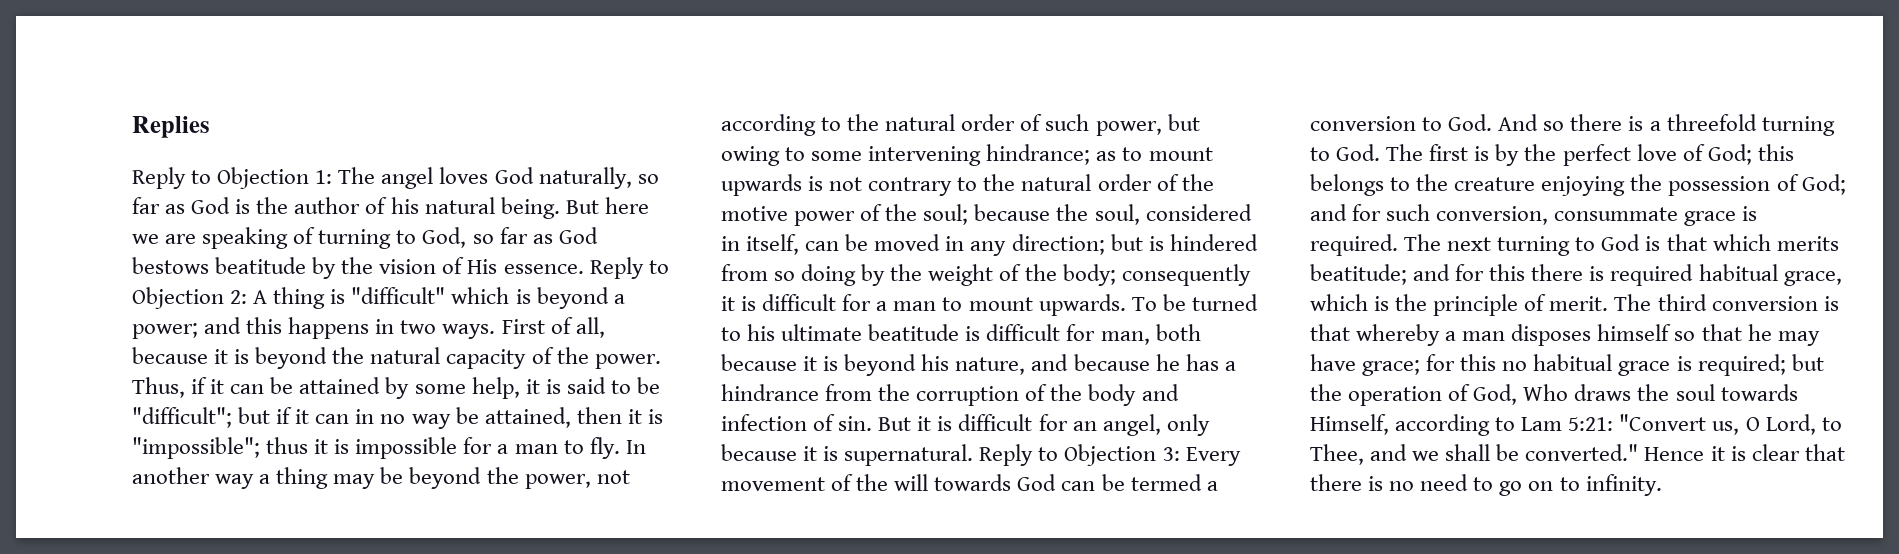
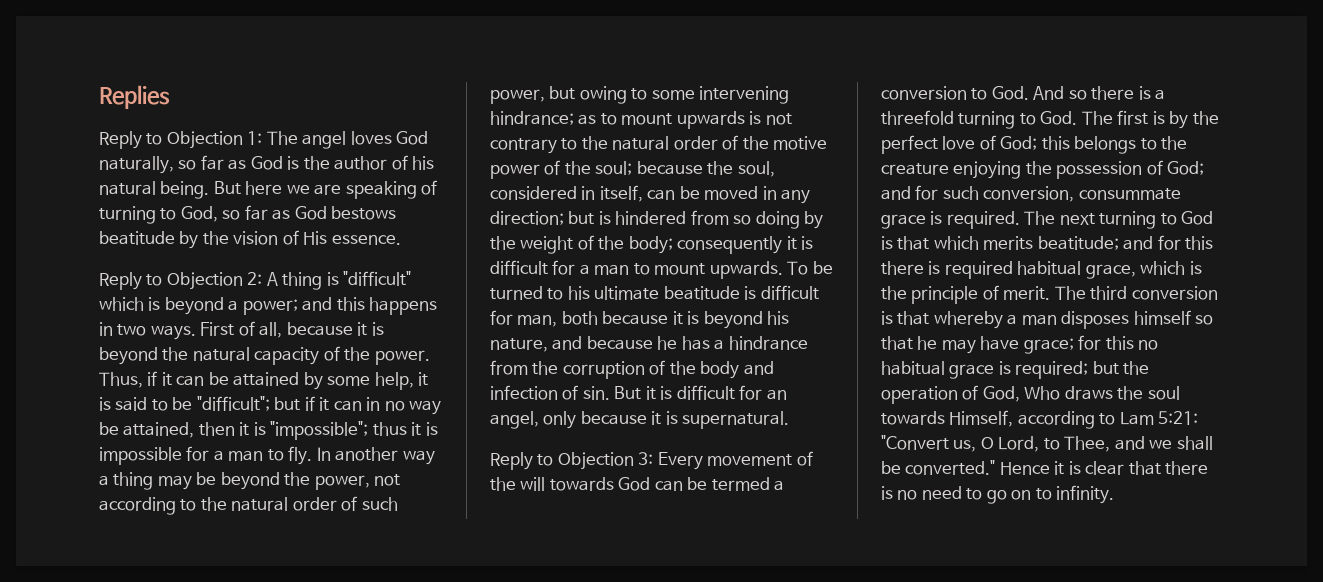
(584, 269) none -> (401, 240) //
(974, 455) none -> (790, 420) //

